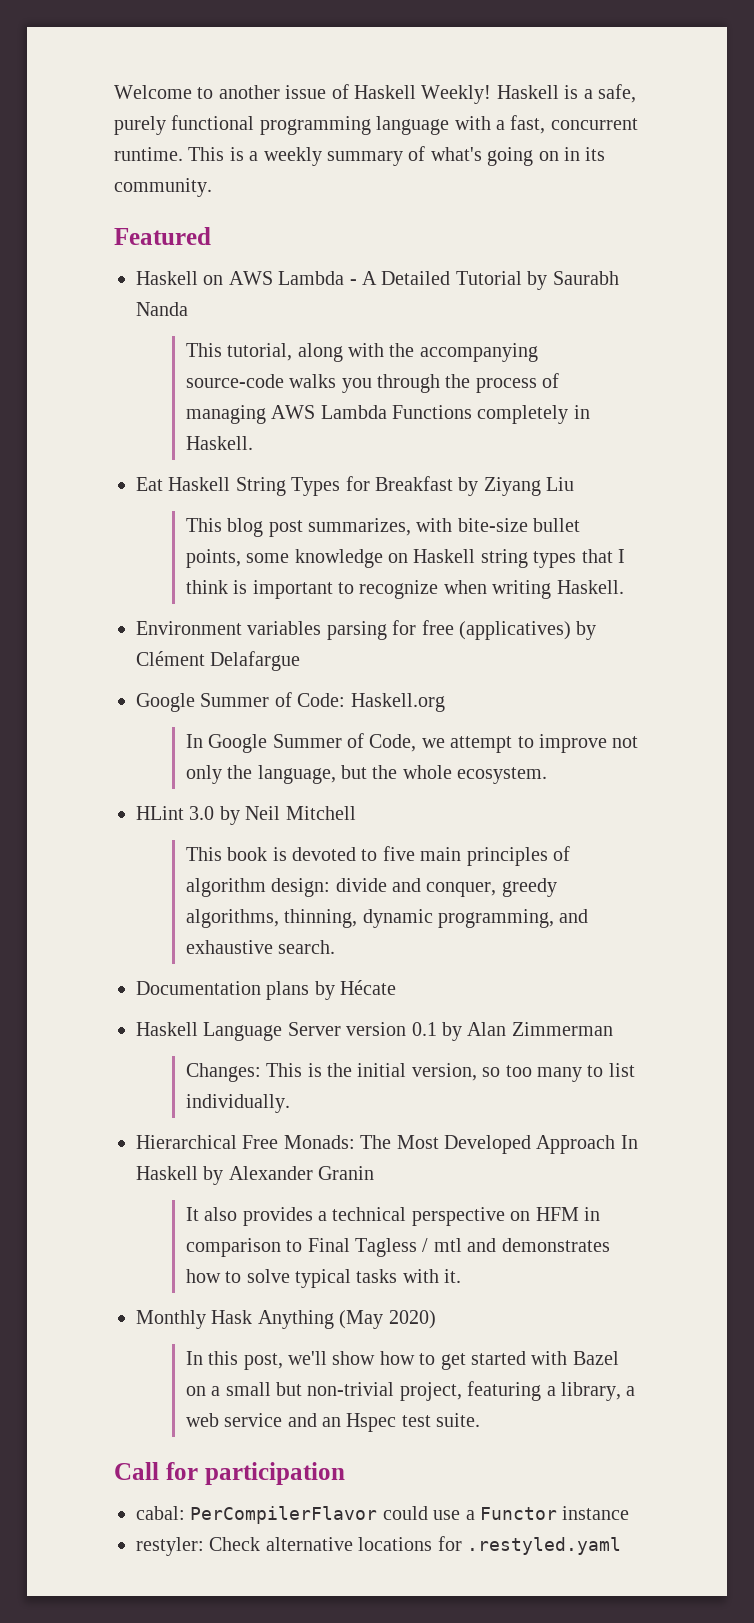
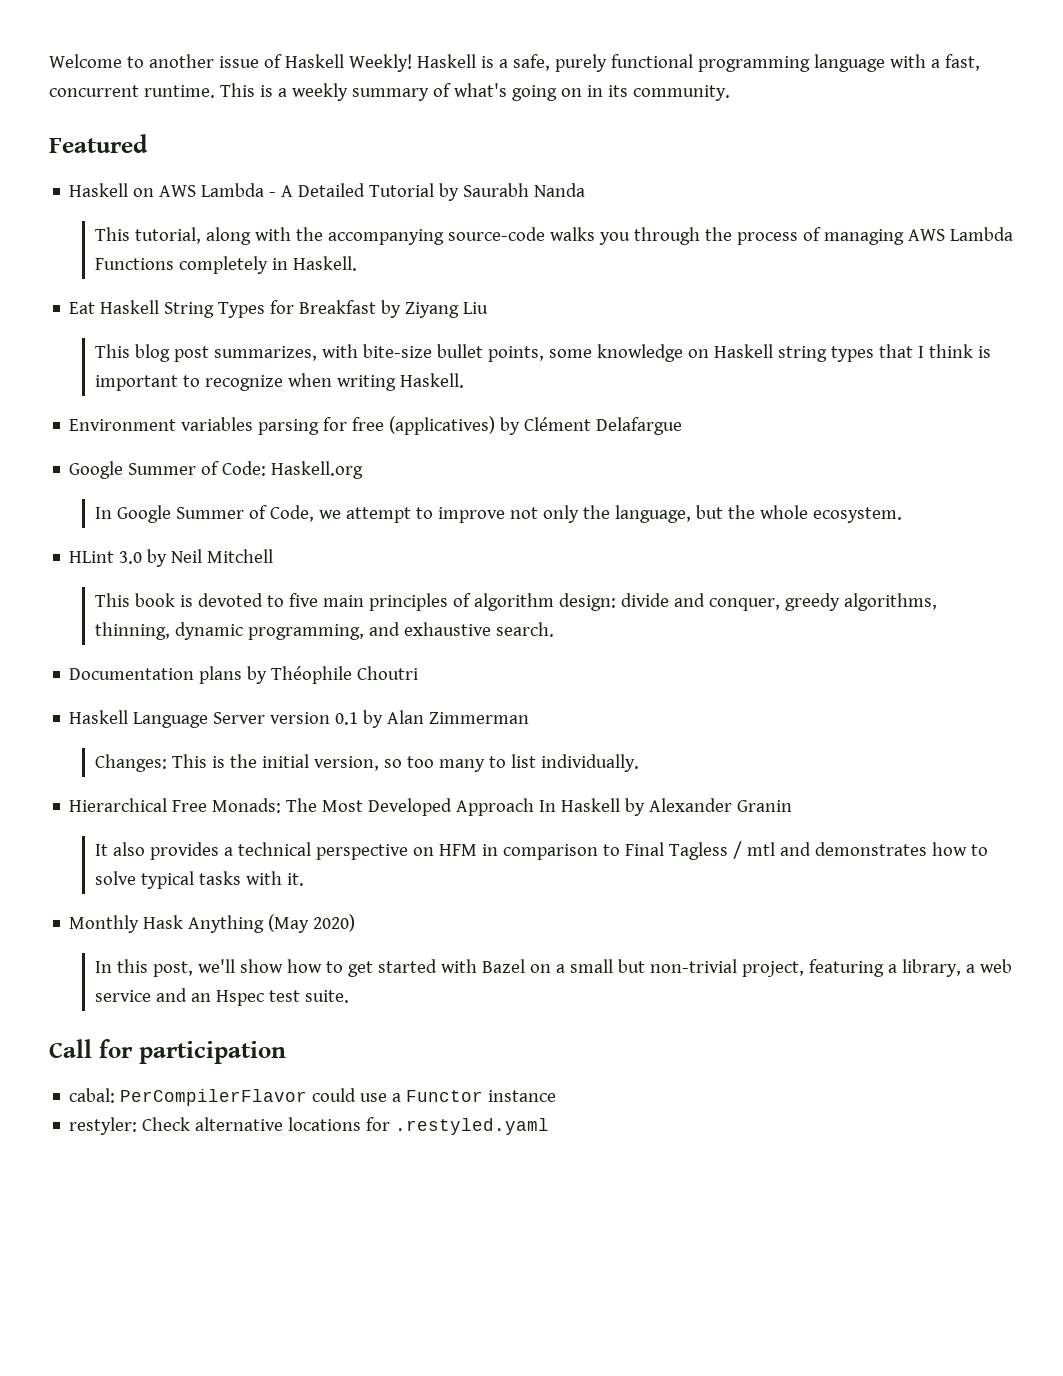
[340,980,397,995] Hécate -> [271,666,419,684] Théophile Choutri

